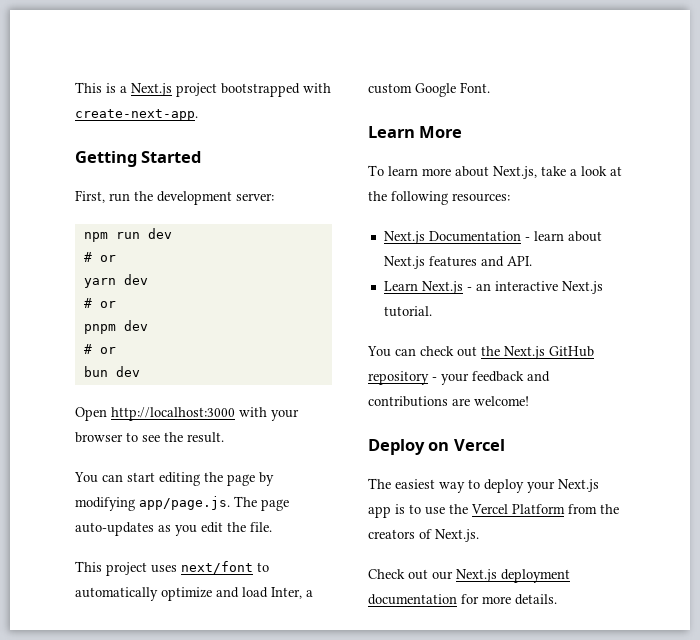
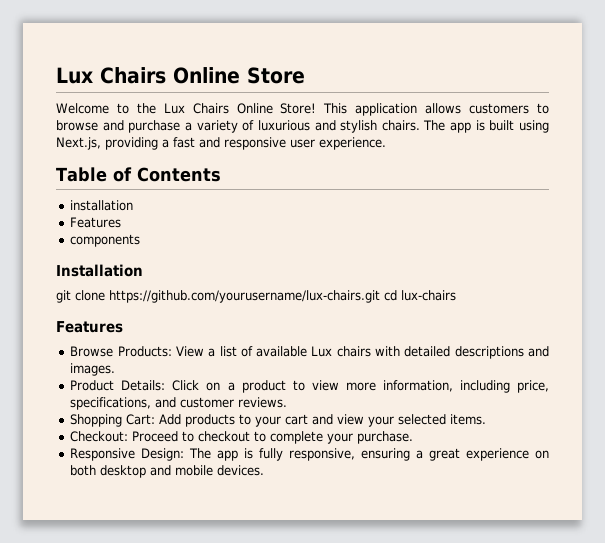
[75,82,331,97] [75,109,198,121] [75,151,202,167] [75,190,274,205] [83,228,172,242] [83,252,116,262] [83,274,148,288] [83,298,116,308] [83,320,148,334] [83,344,116,354] [83,366,140,377] [75,407,299,421] [75,432,224,443] [74,472,274,486] [75,496,289,511] [75,522,272,536] [75,561,269,576] [75,587,313,601] [368,82,490,97] [368,126,463,138] [368,165,622,179] [368,191,510,205] [383,231,602,244] [383,256,532,269] [383,281,603,294] [383,306,432,317] [367,346,594,359] [368,371,550,385] [368,396,529,407] [368,439,505,455] [368,478,599,493] [368,504,619,518] [368,529,479,542] [368,569,570,583] [368,594,557,605] This is a Next.js project bootstrapped with create-next-app. // Getting Started // First, run the development server: // npm run dev // # or // yarn dev // # or // pnpm dev // # or // bun dev // Open http://localhost:3000 with your browser to see the result. // You can start editing the page by modifying app/page.js. The page auto-updates as you edit the file. // This project uses next/font to automatically optimize and load Inter, a custom Google Font. // Learn More // To learn more about Next.js, take a look at the following resources: // Next.js Documentation - learn about Next.js features and API. // Learn Next.js - an interactive Next.js tutorial. // You can check out the Next.js GitHub repository - your feedback and contributions are welcome! // Deploy on Vercel // The easiest way to deploy your Next.js app is to use the Vercel Platform from the creators of Next.js. // Check out our Next.js deployment documentation for more details. -> [56,67,305,84] [56,103,550,116] [56,120,550,133] [56,137,386,150] [56,167,221,182] [70,200,134,211] [70,217,122,228] [70,234,141,247] [56,264,143,277] [56,290,456,303] [56,321,123,333] [70,346,549,359] [70,363,116,376] [70,380,549,393] [70,397,288,410] [70,414,487,427] [70,431,414,444] [70,448,550,461] [70,465,265,478] Lux Chairs Online Store // Welcome to the Lux Chairs Online Store! This application allows customers to browse and purchase a variety of luxurious and stylish chairs. The app is built using Next.js, providing a fast and responsive user experience. // Table of Contents // installation // Features // components // Installation // git clone https://github.com/yourusername/lux-chairs.git cd lux-chairs // Features // Browse Products: View a list of available Lux chairs with detailed descriptions and images. // Product Details: Click on a product to view more information, including price, specifications, and customer reviews. // Shopping Cart: Add products to your cart and view your selected items. // Checkout: Proceed to checkout to complete your purchase. // Responsive Design: The app is fully responsive, ensuring a great experience on both desktop and mobile devices.

